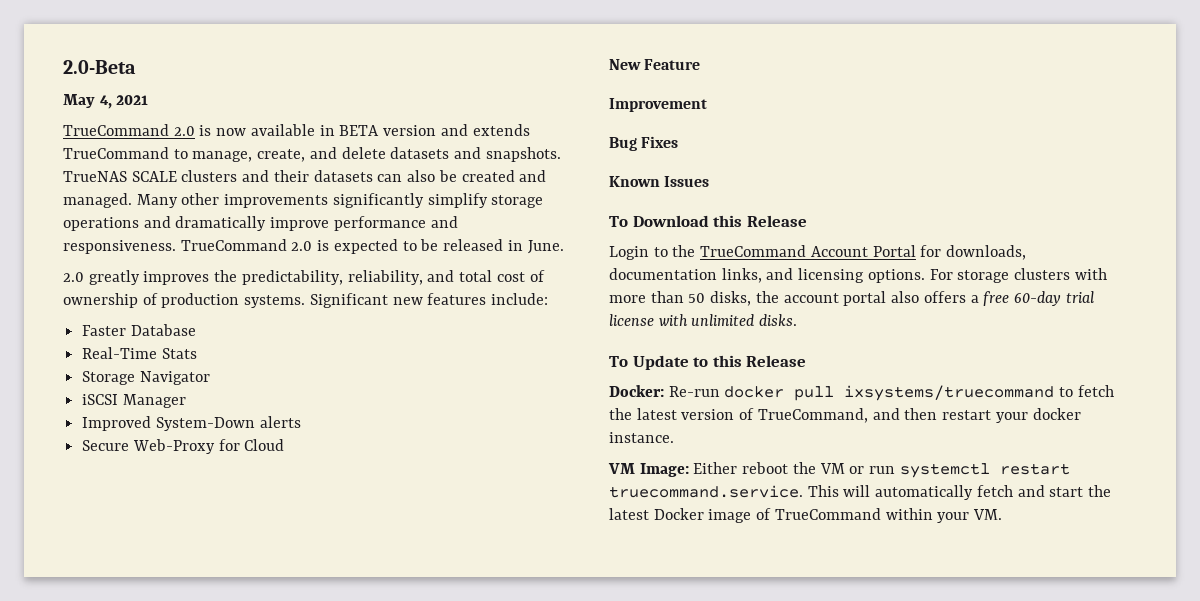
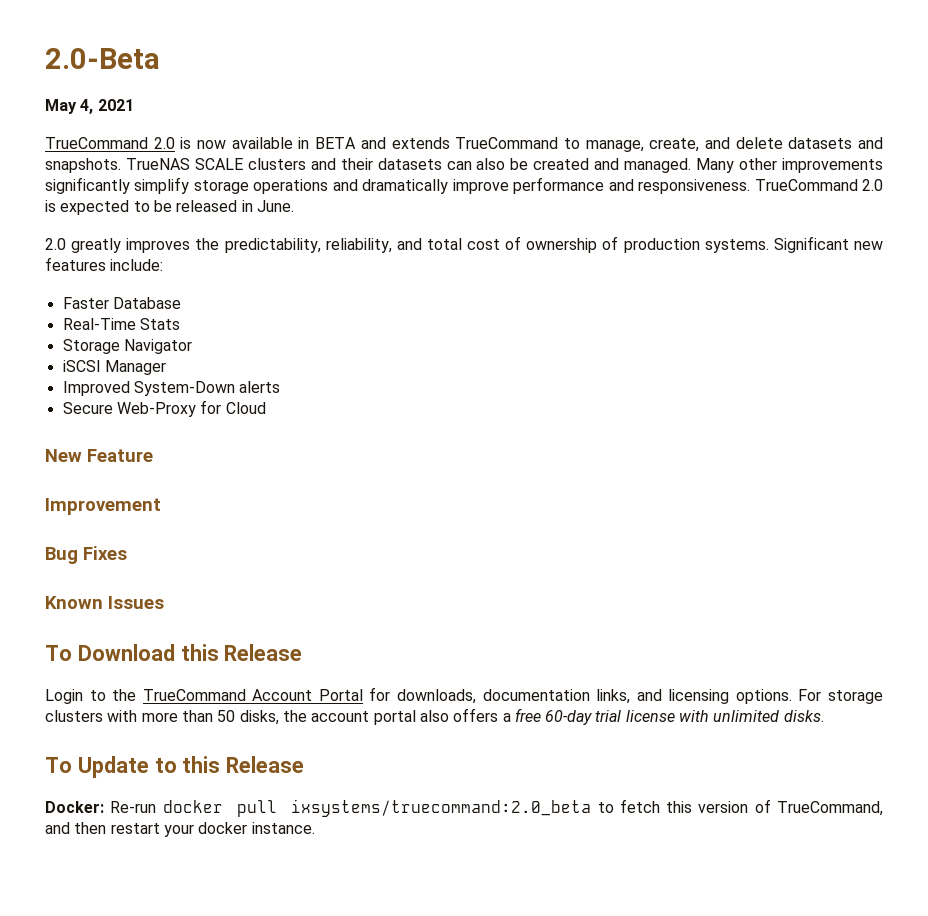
[383,125,437,136] version -> (357, 143) none
[844,385,1055,401] ixsystems/truecommand -> [291,799,592,817] ixsystems/truecommand:2.0_beta
[609,408,677,420] the latest -> [666,801,693,813] this
[608,462,1070,478] [609,485,1112,500] [609,508,1003,523] // VM Image: Either reboot the VM or run systemctl restart truecommand.service. This will automatically fetch and start the latest Docker image of TrueCommand within your VM. -> (315, 828) none

